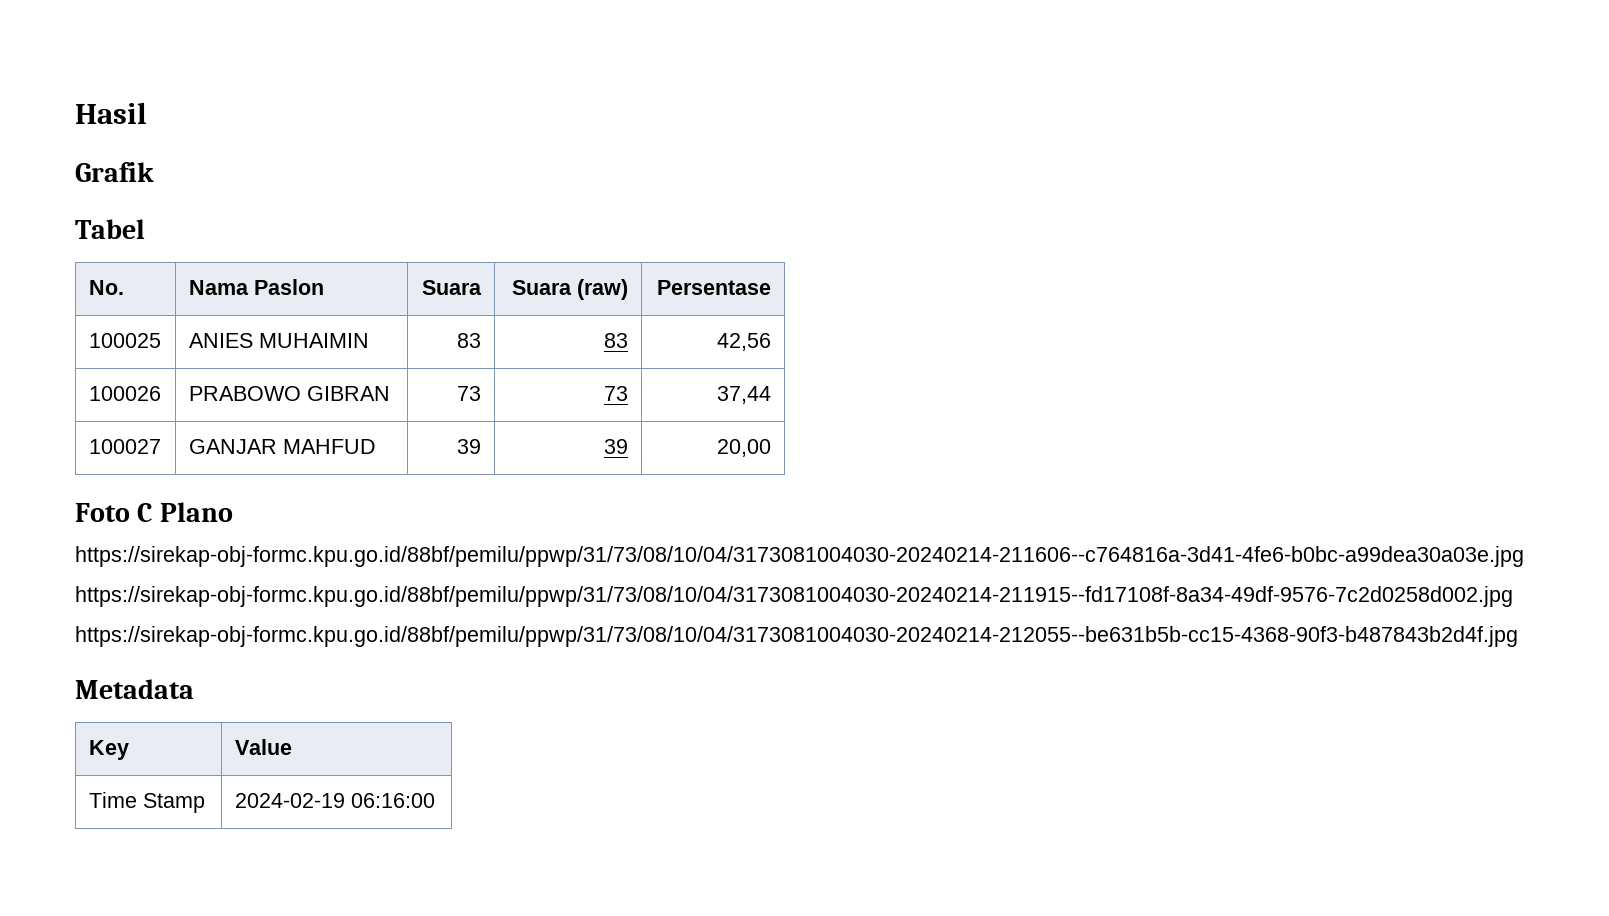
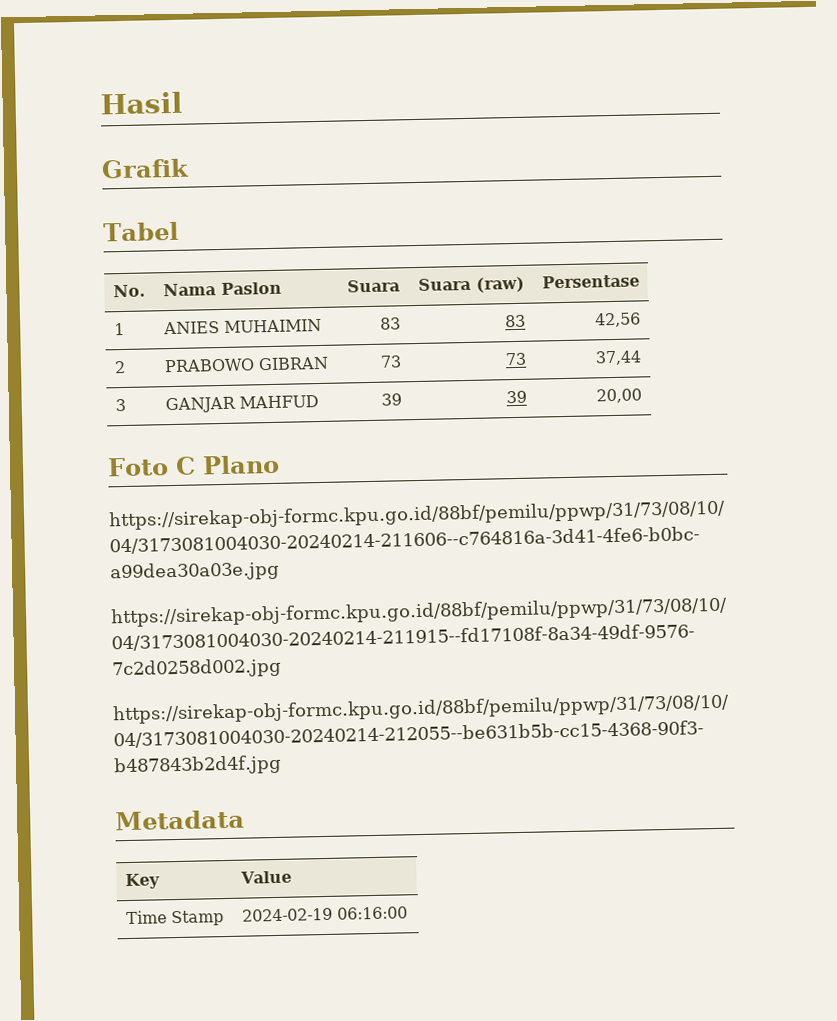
[88,333,161,348] 100025 -> [113,322,125,336] 1
[88,386,161,401] 100026 -> [113,360,126,374] 2
[88,439,161,454] 100027 -> [114,398,126,412] 3

